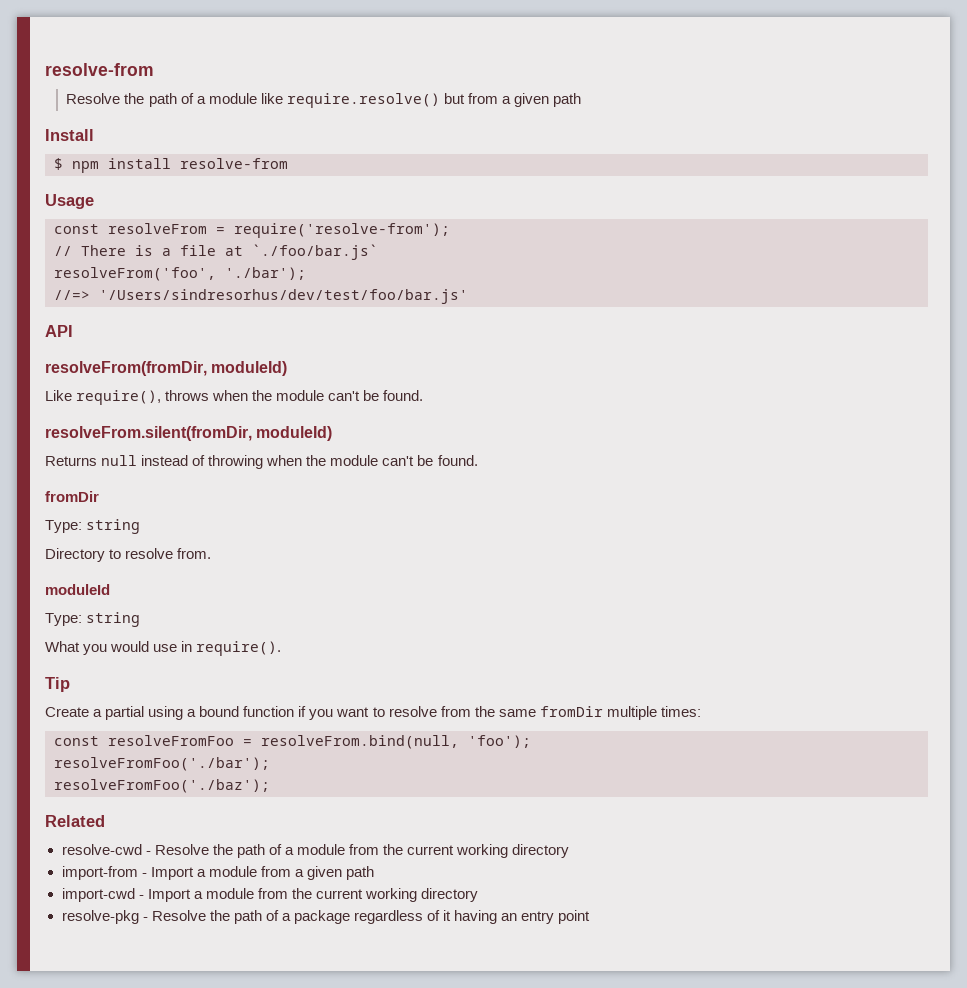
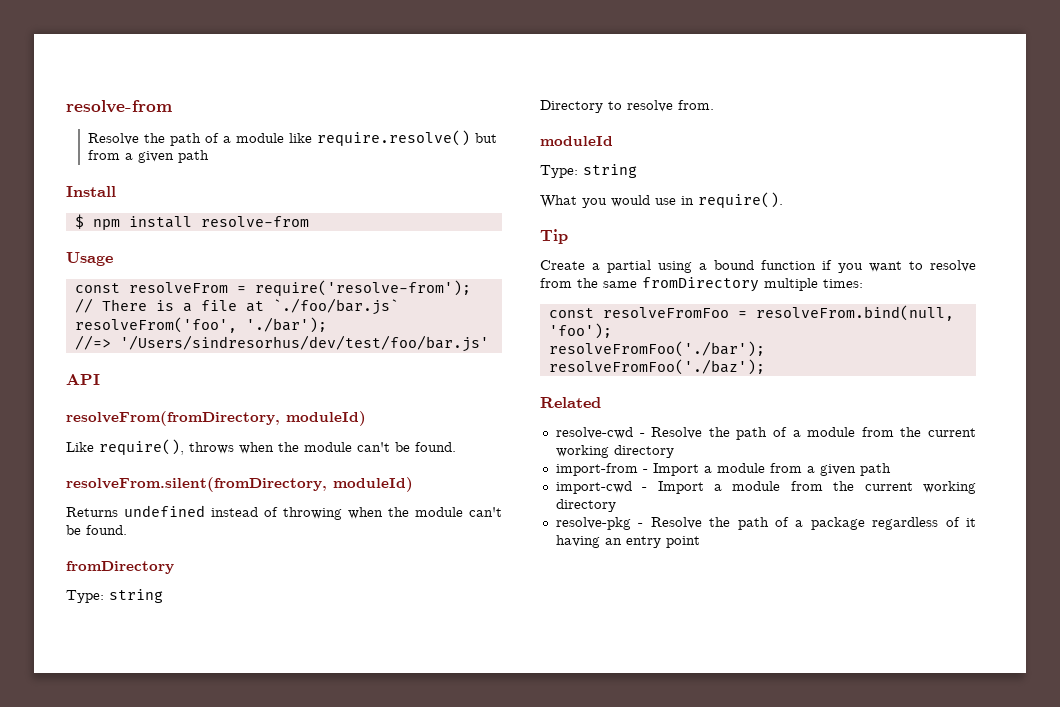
[45,361,207,376] resolveFrom(fromDir, -> [66,411,280,426] resolveFrom(fromDirectory,
[45,426,252,441] resolveFrom.silent(fromDir, -> [66,477,327,492] resolveFrom.silent(fromDirectory,
[101,455,138,466] null -> [124,505,205,517] undefined
[45,491,99,502] fromDir -> [66,561,174,574] fromDirectory
[539,706,603,717] fromDir -> [642,277,759,292] fromDirectory

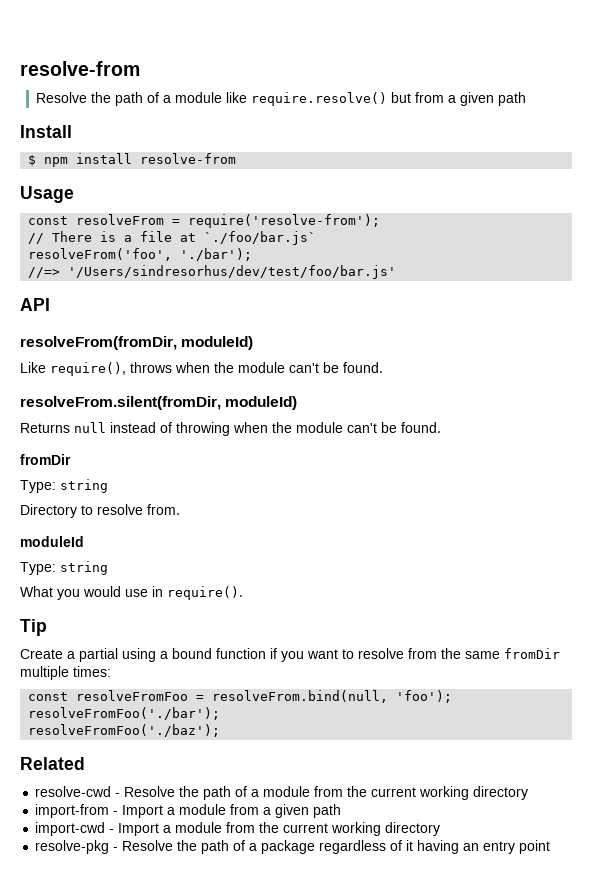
[66,411,280,426] resolveFrom(fromDirectory, -> [20,336,177,350] resolveFrom(fromDir,
[66,477,327,492] resolveFrom.silent(fromDirectory, -> [20,396,221,410] resolveFrom.silent(fromDir,
[124,505,205,517] undefined -> [74,422,106,433] null
[66,561,174,574] fromDirectory -> [20,454,71,465] fromDir
[642,277,759,292] fromDirectory -> [504,648,560,659] fromDir

